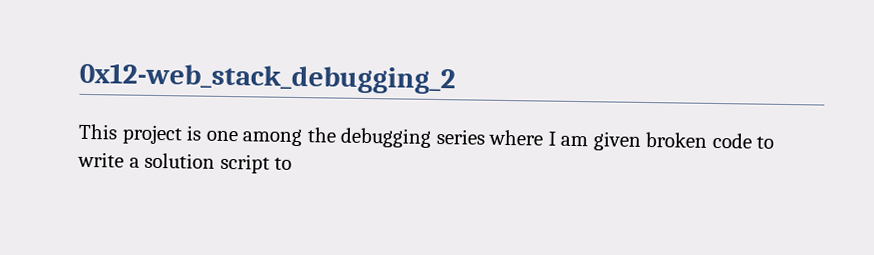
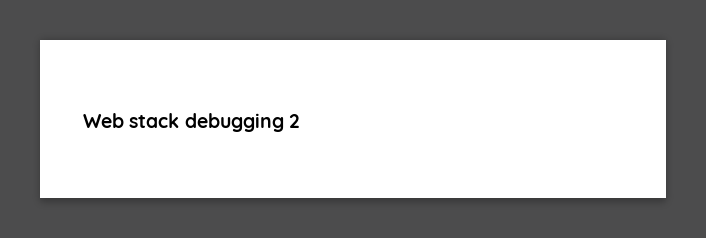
[79,62,456,95] [78,123,775,151] [77,151,293,174] 0x12-web_stack_debugging_2 // This project is one among the debugging series where I am given broken code to write a solution script to -> [83,113,299,132] Web stack debugging 2

